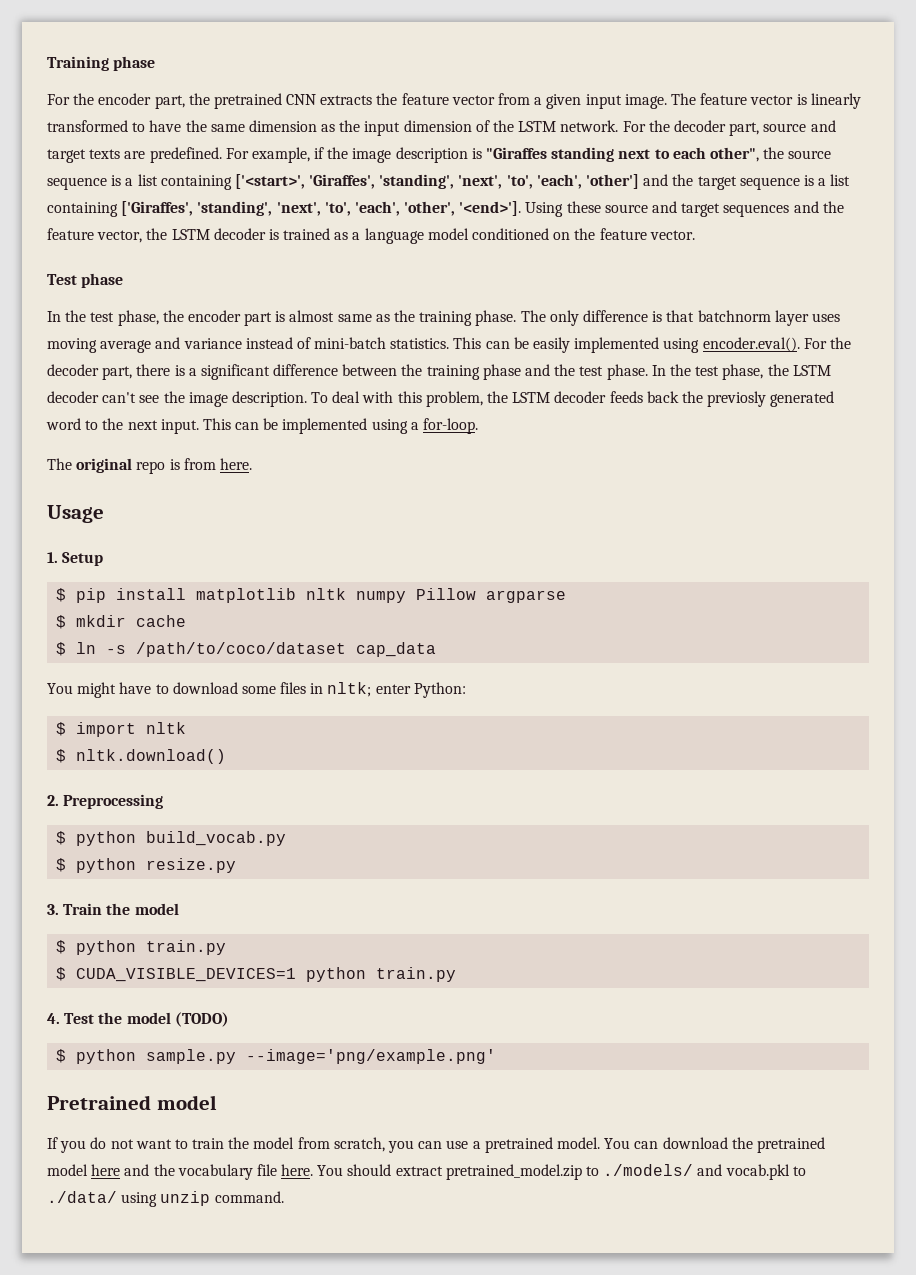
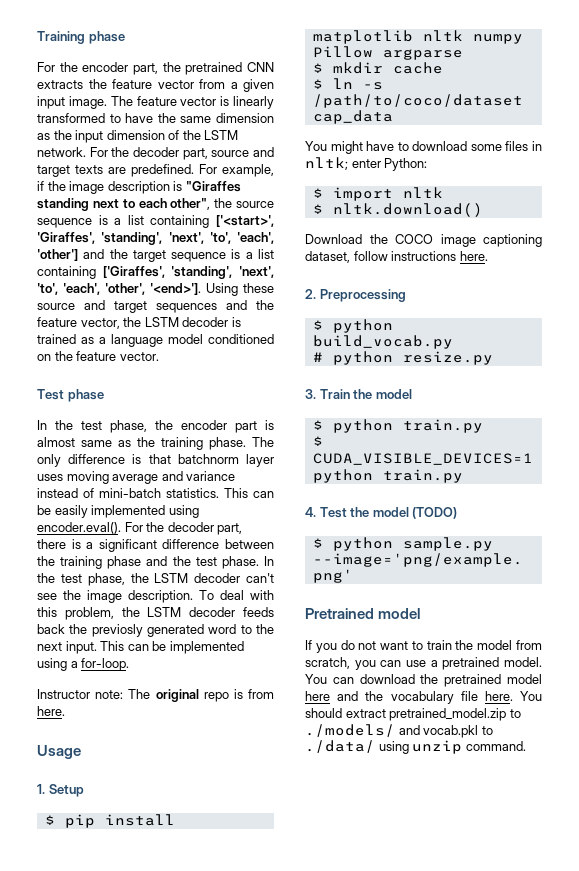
(479, 426) none -> [37,689,124,699] Instructor note:
(227, 756) none -> [305,234,542,247] [305,251,488,263] // Download the COCO image captioning dataset, follow instructions here.
[56,858,67,872] $ -> [312,352,323,362] #

